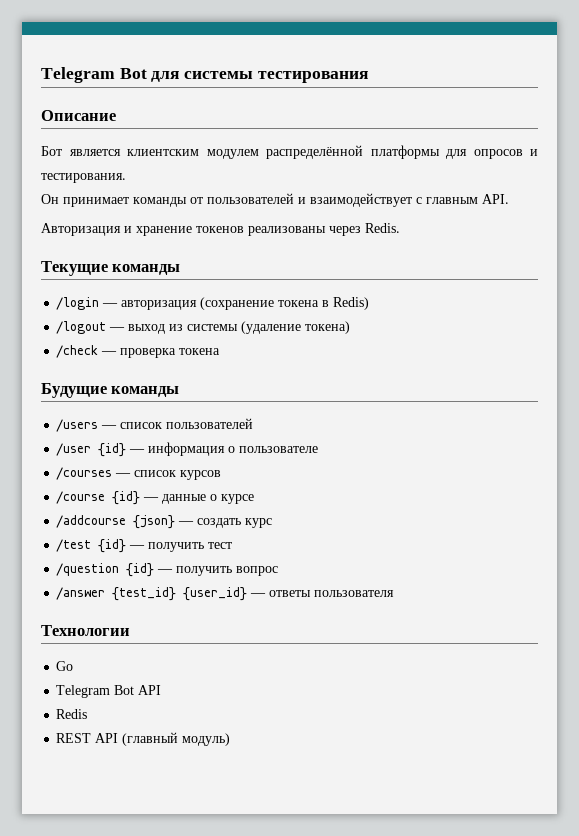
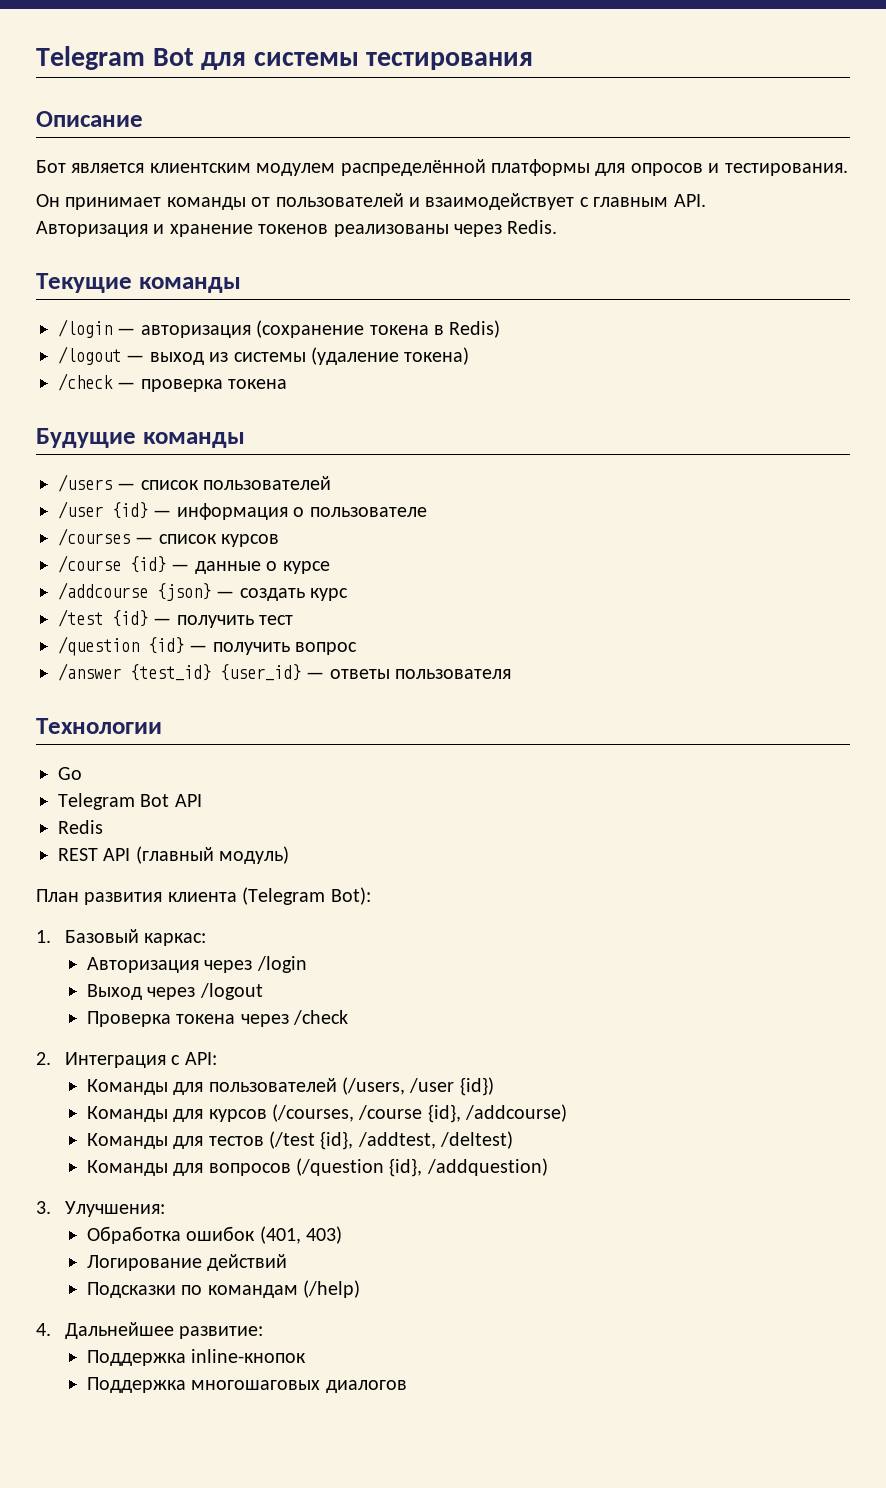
(231, 739) none -> [36,887,371,905] [36,929,207,946] [86,956,307,973] [86,983,263,1000] [86,1010,349,1027] [36,1052,217,1068] [86,1077,494,1096] [86,1104,568,1123] [86,1131,514,1150] [86,1158,548,1177] [36,1201,165,1217] [86,1226,343,1244] [86,1254,288,1271] [86,1280,361,1298] [36,1322,264,1339] [86,1349,307,1366] [86,1377,407,1393] // План развития клиента (Telegram Bot): // 1. Базовый каркас: // Авторизация через /login // Выход через /logout // Проверка токена через /check // 2. Интеграция с API: // Команды для пользователей (/users, /user {id}) // Команды для курсов (/courses, /course {id}, /addcourse) // Команды для тестов (/test {id}, /addtest, /deltest) // Команды для вопросов (/question {id}, /addquestion) // 3. Улучшения: // Обработка ошибок (401, 403) // Логирование действий // Подсказки по командам (/help) // 4. Дальнейшее развитие: // Поддержка inline-кнопок // Поддержка многошаговых диалогов

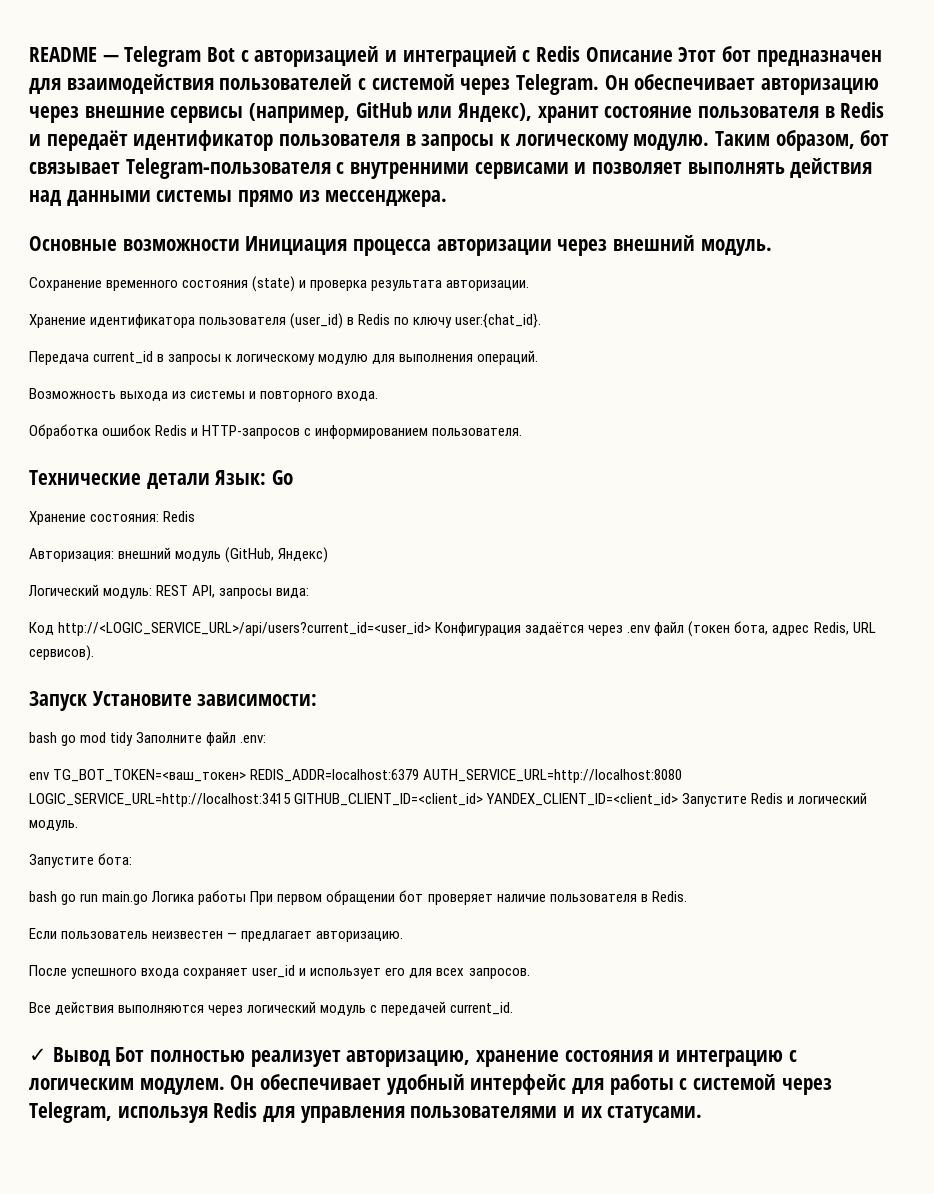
[36,46,534,70] [36,111,143,127] [36,159,848,176] [36,193,706,210] [36,220,558,237] [36,273,241,293] [58,319,501,338] [58,346,470,365] [58,373,288,392] [36,428,245,448] [58,474,332,492] [58,501,427,520] [58,528,280,547] [58,555,330,574] [58,582,349,601] [58,609,294,628] [58,636,358,656] [58,663,512,681] [36,718,162,734] [58,767,82,780] [58,793,202,810] [58,820,103,834] [58,846,290,864] [36,887,371,905] [36,929,207,946] [86,956,307,973] [86,983,263,1000] [86,1010,349,1027] [36,1052,217,1068] [86,1077,494,1096] [86,1104,568,1123] [86,1131,514,1150] [86,1158,548,1177] [36,1201,165,1217] [86,1226,343,1244] [86,1254,288,1271] [86,1280,361,1298] [36,1322,264,1339] [86,1349,307,1366] [86,1377,407,1393] Telegram Bot для системы тестирования // Описание // Бот является клиентским модулем распределённой платформы для опросов и тестирования. // Он принимает команды от пользователей и взаимодействует с главным API. // Авторизация и хранение токенов реализованы через Redis. // Текущие команды // /login — авторизация (сохранение токена в Redis) // /logout — выход из системы (удаление токена) // /check — проверка токена // Будущие команды // /users — список пользователей // /user {id} — информация о пользователе // /courses — список курсов // /course {id} — данные о курсе // /addcourse {json} — создать курс // /test {id} — получить тест // /question {id} — получить вопрос // /answer {test_id} {user_id} — ответы пользователя // Технологии // Go // Telegram Bot API // Redis // REST API (главный модуль) // План развития клиента (Telegram Bot): // 1. Базовый каркас: // Авторизация через /login // Выход через /logout // Проверка токена через /check // 2. Интеграция с API: // Команды для пользователей (/users, /user {id}) // Команды для курсов (/courses, /course {id}, /addcourse) // Команды для тестов (/test {id}, /addtest, /deltest) // Команды для вопросов (/question {id}, /addquestion) // 3. Улучшения: // Обработка ошибок (401, 403) // Логирование действий // Подсказки по командам (/help) // 4. Дальнейшее развитие: // Поддержка inline-кнопок // Поддержка многошаговых диалогов -> [29,46,882,67] [29,74,880,95] [29,102,885,123] [29,130,890,151] [29,158,873,179] [29,190,448,207] [29,235,772,256] [29,276,530,292] [29,313,542,329] [29,350,539,365] [29,388,379,402] [29,424,523,439] [29,470,293,489] [29,511,196,525] [29,547,329,563] [28,584,310,599] [29,621,876,637] [29,645,94,661] [29,691,318,711] [29,731,267,746] [29,769,683,783] [29,792,868,807] [29,820,78,831] [29,853,133,868] [29,890,687,905] [29,928,404,942] [29,965,530,979] [29,1001,514,1016] [29,1047,797,1067] [29,1074,832,1095] [29,1102,703,1123] README — Telegram Bot с авторизацией и интеграцией с Redis Описание Этот бот предназначен для взаимодействия пользователей с системой через Telegram. Он обеспечивает авторизацию через внешние сервисы (например, GitHub или Яндекс), хранит состояние пользователя в Redis и передаёт идентификатор пользователя в запросы к логическому модулю. Таким образом, бот связывает Telegram‑пользователя с внутренними сервисами и позволяет выполнять действия над данными системы прямо из мессенджера. // Основные возможности Инициация процесса авторизации через внешний модуль. // Сохранение временного состояния (state) и проверка результата авторизации. // Хранение идентификатора пользователя (user_id) в Redis по ключу user:{chat_id}. // Передача current_id в запросы к логическому модулю для выполнения операций. // Возможность выхода из системы и повторного входа. // Обработка ошибок Redis и HTTP‑запросов с информированием пользователя. // Технические детали Язык: Go // Хранение состояния: Redis // Авторизация: внешний модуль (GitHub, Яндекс) // Логический модуль: REST API, запросы вида: // Код http://<LOGIC_SERVICE_URL>/api/users?current_id=<user_id> Конфигурация задаётся через .env файл (токен бота, адрес Redis, URL сервисов). // Запуск Установите зависимости: // bash go mod tidy Заполните файл .env: // env TG_BOT_TOKEN=<ваш_токен> REDIS_ADDR=localhost:6379 AUTH_SERVICE_URL=http://localhost:8080 LOGIC_SERVICE_URL=http://localhost:3415 GITHUB_CLIENT_ID=<client_id> YANDEX_CLIENT_ID=<client_id> Запустите Redis и логический модуль. // Запустите бота: // bash go run main.go Логика работы При первом обращении бот проверяет наличие пользователя в Redis. // Если пользователь неизвестен — предлагает авторизацию. // После успешного входа сохраняет user_id и использует его для всех запросов. // Все действия выполняются через логический модуль с передачей current_id. // ✓ Вывод Бот полностью реализует авторизацию, хранение состояния и интеграцию с логическим модулем. Он обеспечивает удобный интерфейс для работы с системой через Telegram, используя Redis для управления пользователями и их статусами.

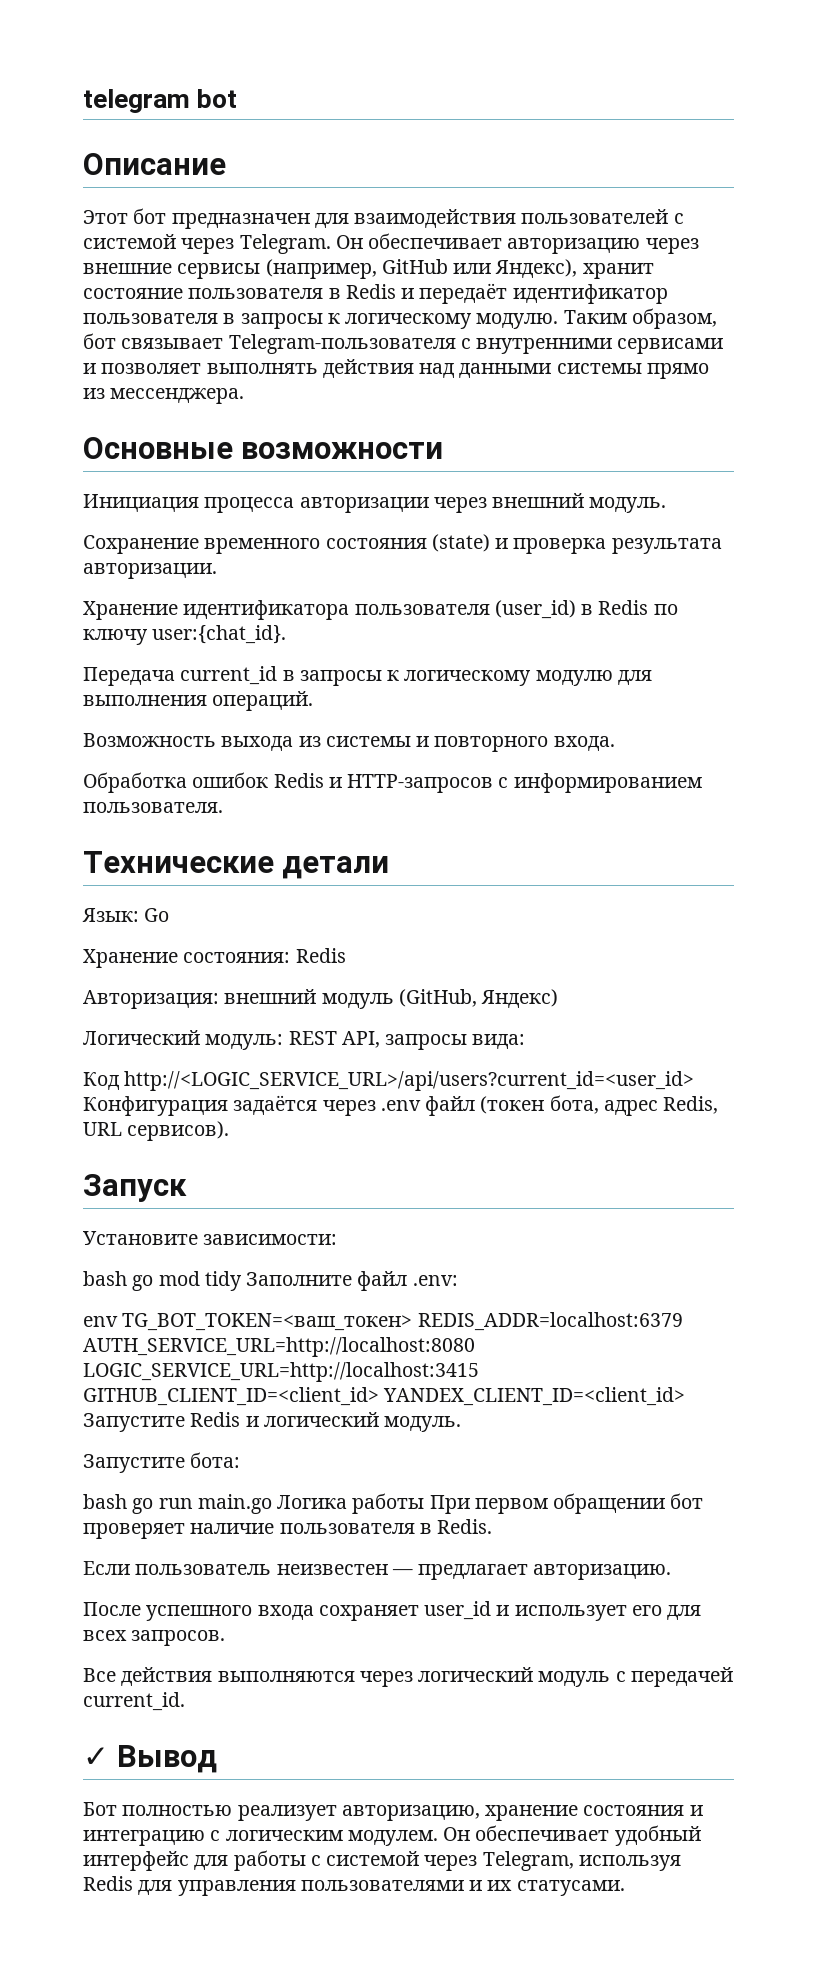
[29,46,581,67] README — Telegram Bot с авторизацией и интеграцией с Redis -> [83,89,238,113] telegram bot //
(673, 54) none -> (226, 164) //
(240, 245) none -> (444, 450) //
(210, 481) none -> (390, 867) //
(87, 701) none -> (187, 1188) //
(110, 1056) none -> (218, 1759) //

